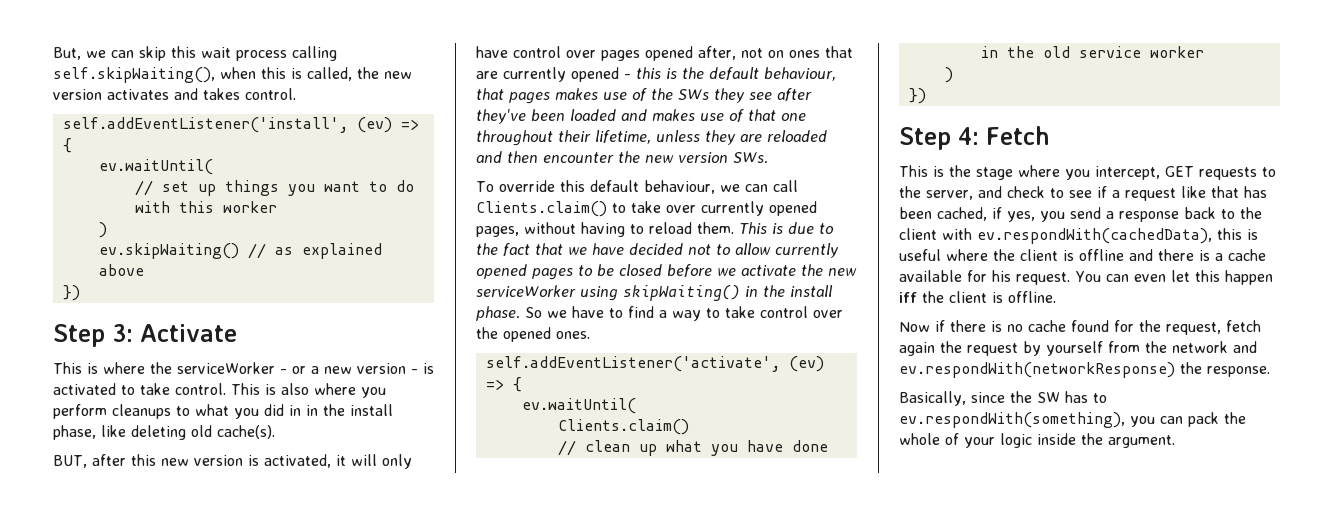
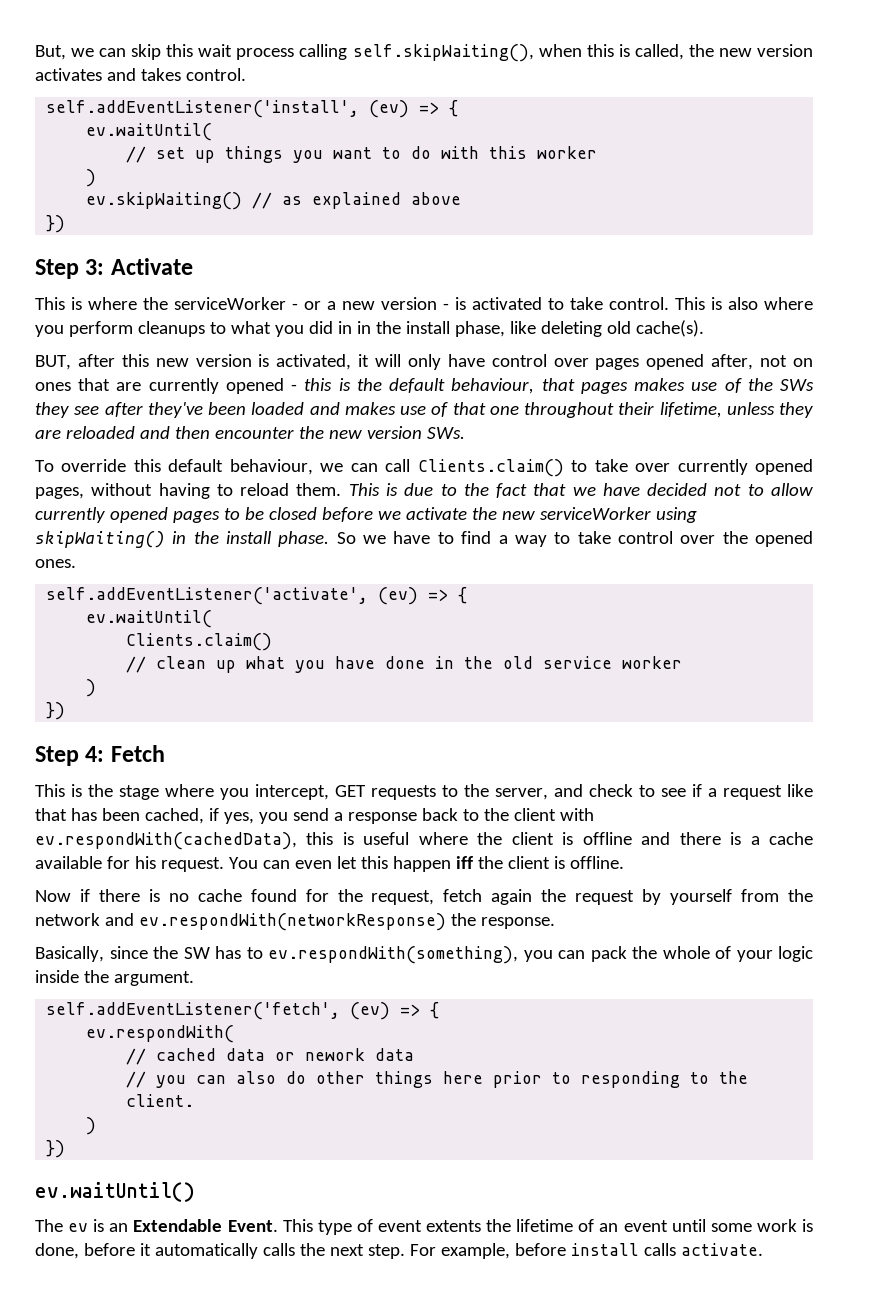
(1175, 441) none -> [46,1002,440,1020] [86,1025,235,1043] [126,1048,415,1065] [126,1071,749,1088] [126,1094,195,1107] [86,1117,97,1135] [46,1140,66,1158] [35,1182,195,1202] [35,1219,813,1235] [35,1243,763,1259] // self.addEventListener('fetch', (ev) => { // ev.respondWith( // // cached data or nework data // // you can also do other things here prior to responding to the client. // ) // }) // ev.waitUntil() // The ev is an Extendable Event. This type of event extents the lifetime of an event until some work is done, before it automatically calls the next step. For example, before install calls activate.

